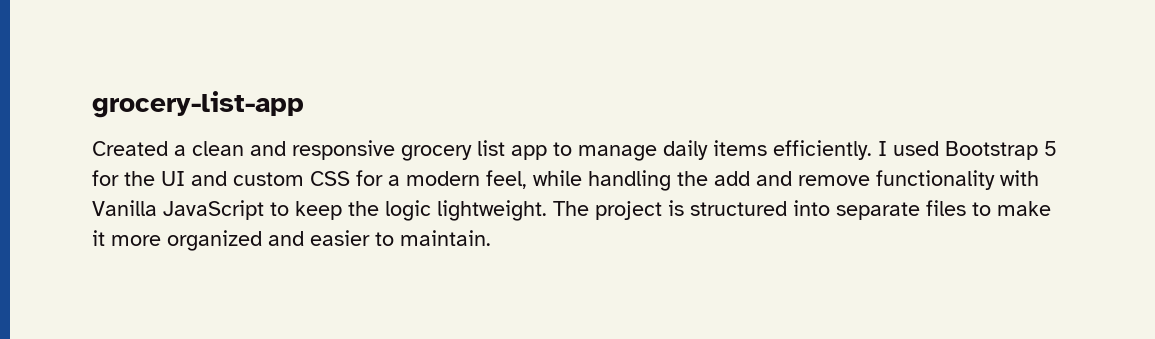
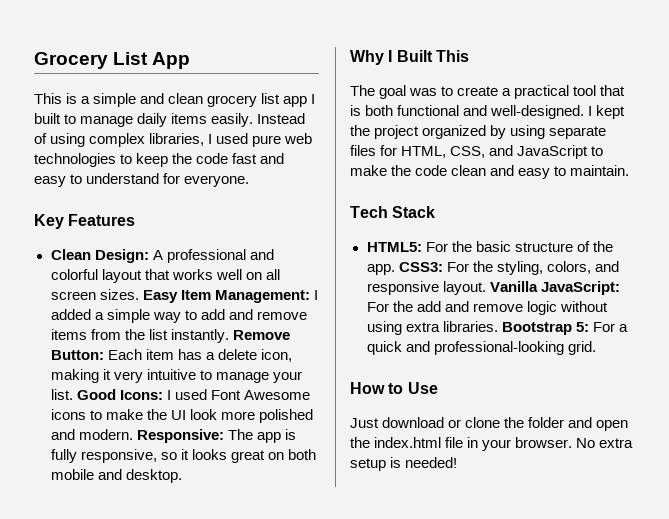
[92,91,304,118] [92,140,395,160] grocery-list-app // Created a clean and responsive -> [34,52,191,69] [34,93,204,107] Grocery List App // This is a simple and clean
(547, 152) none -> [311,94,316,104] [34,113,61,124] I built
[773,140,1057,160] [92,170,1039,191] [92,200,1051,221] [92,230,491,251] efficiently. I used Bootstrap 5 for the UI and custom CSS for a modern feel, while handling the add and remove functionality with Vanilla JavaScript to keep the logic lightweight. The project is structured into separate files to make it more organized and easier to maintain. -> [211,113,306,127] [34,133,313,147] [34,153,285,167] [34,173,250,187] [34,214,136,229] [50,249,274,263] [50,269,280,283] [50,289,318,303] [50,309,307,323] [50,329,290,343] [50,349,292,362] [50,369,302,383] [50,389,310,400] [50,409,313,423] [50,429,296,443] [50,449,316,463] [50,469,182,483] [350,50,469,65] [350,85,626,99] [350,105,626,119] [350,125,607,139] [350,145,604,159] [350,165,630,179] [350,206,436,218] [366,241,613,252] [366,261,619,275] [366,281,620,295] [366,301,608,315] [366,321,628,335] [366,341,596,355] [350,382,438,394] [350,417,629,431] [350,437,634,451] [350,457,458,471] easily. Instead of using complex libraries, I used pure web technologies to keep the code fast and easy to understand for everyone. // Key Features // Clean Design: A professional and colorful layout that works well on all screen sizes. Easy Item Management: I added a simple way to add and remove items from the list instantly. Remove Button: Each item has a delete icon, making it very intuitive to manage your list. Good Icons: I used Font Awesome icons to make the UI look more polished and modern. Responsive: The app is fully responsive, so it looks great on both mobile and desktop. // Why I Built This // The goal was to create a practical tool that is both functional and well-designed. I kept the project organized by using separate files for HTML, CSS, and JavaScript to make the code clean and easy to maintain. // Tech Stack // HTML5: For the basic structure of the app. CSS3: For the styling, colors, and responsive layout. Vanilla JavaScript: For the add and remove logic without using extra libraries. Bootstrap 5: For a quick and professional-looking grid. // How to Use // Just download or clone the folder and open the index.html file in your browser. No extra setup is needed!

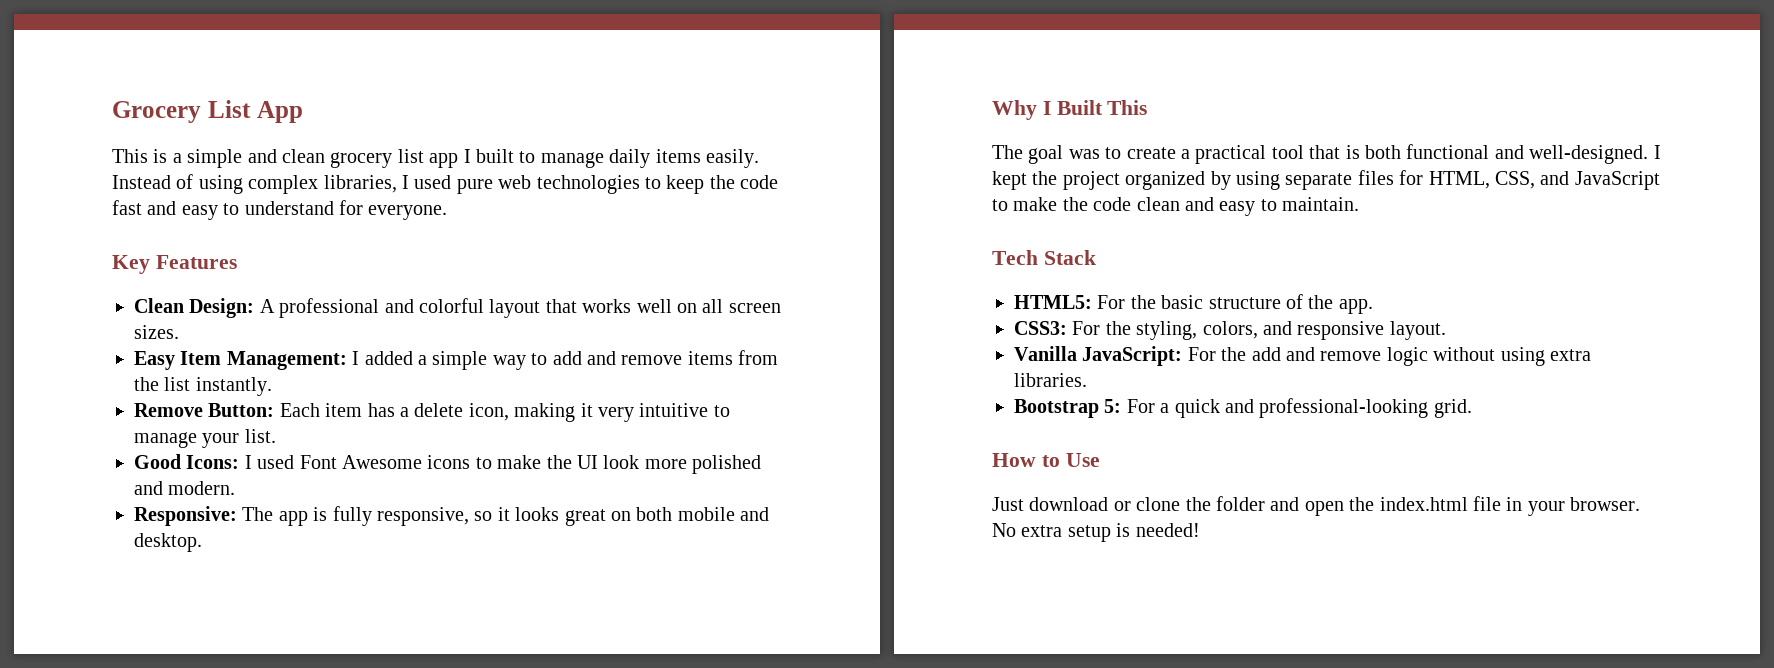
(139, 294) none -> (179, 332) //
(229, 336) none -> (272, 386) //
(73, 394) none -> (276, 436) //
(133, 434) none -> (236, 488) //
(395, 269) none -> (1373, 306) //
(486, 288) none -> (1446, 330) //
(498, 326) none -> (1087, 380) //

